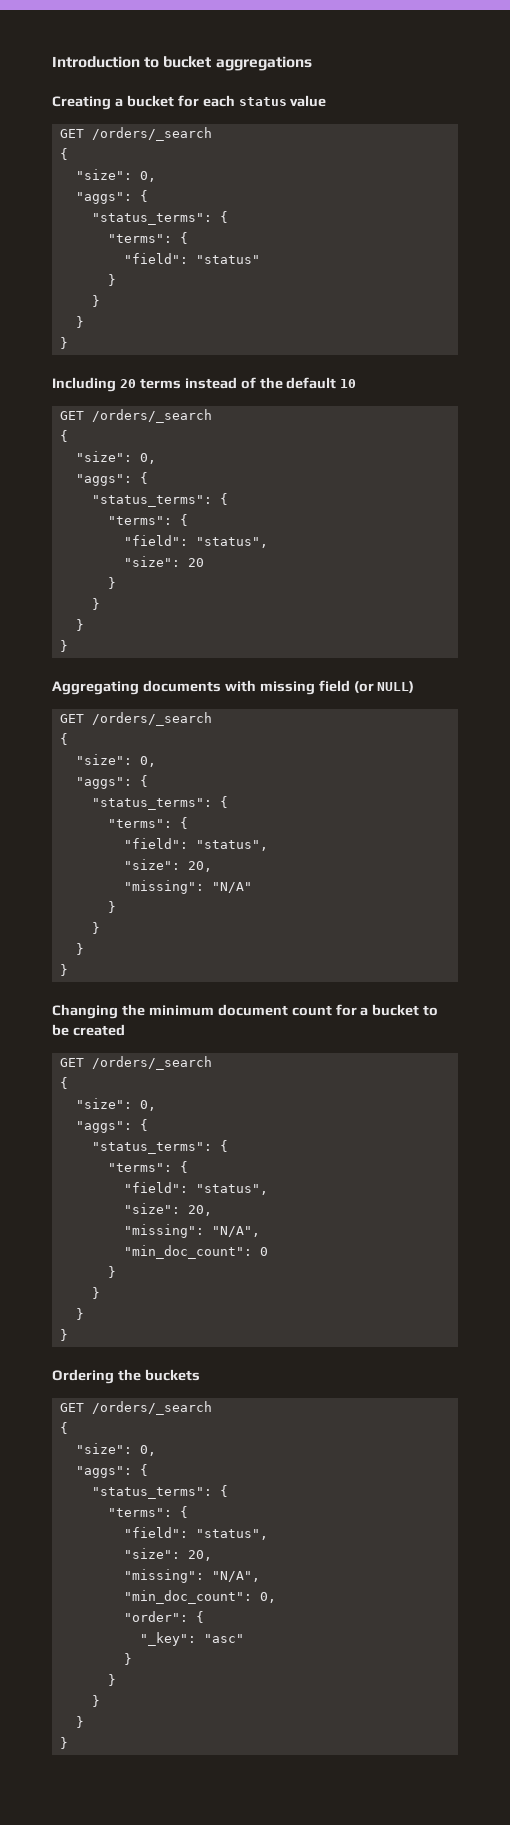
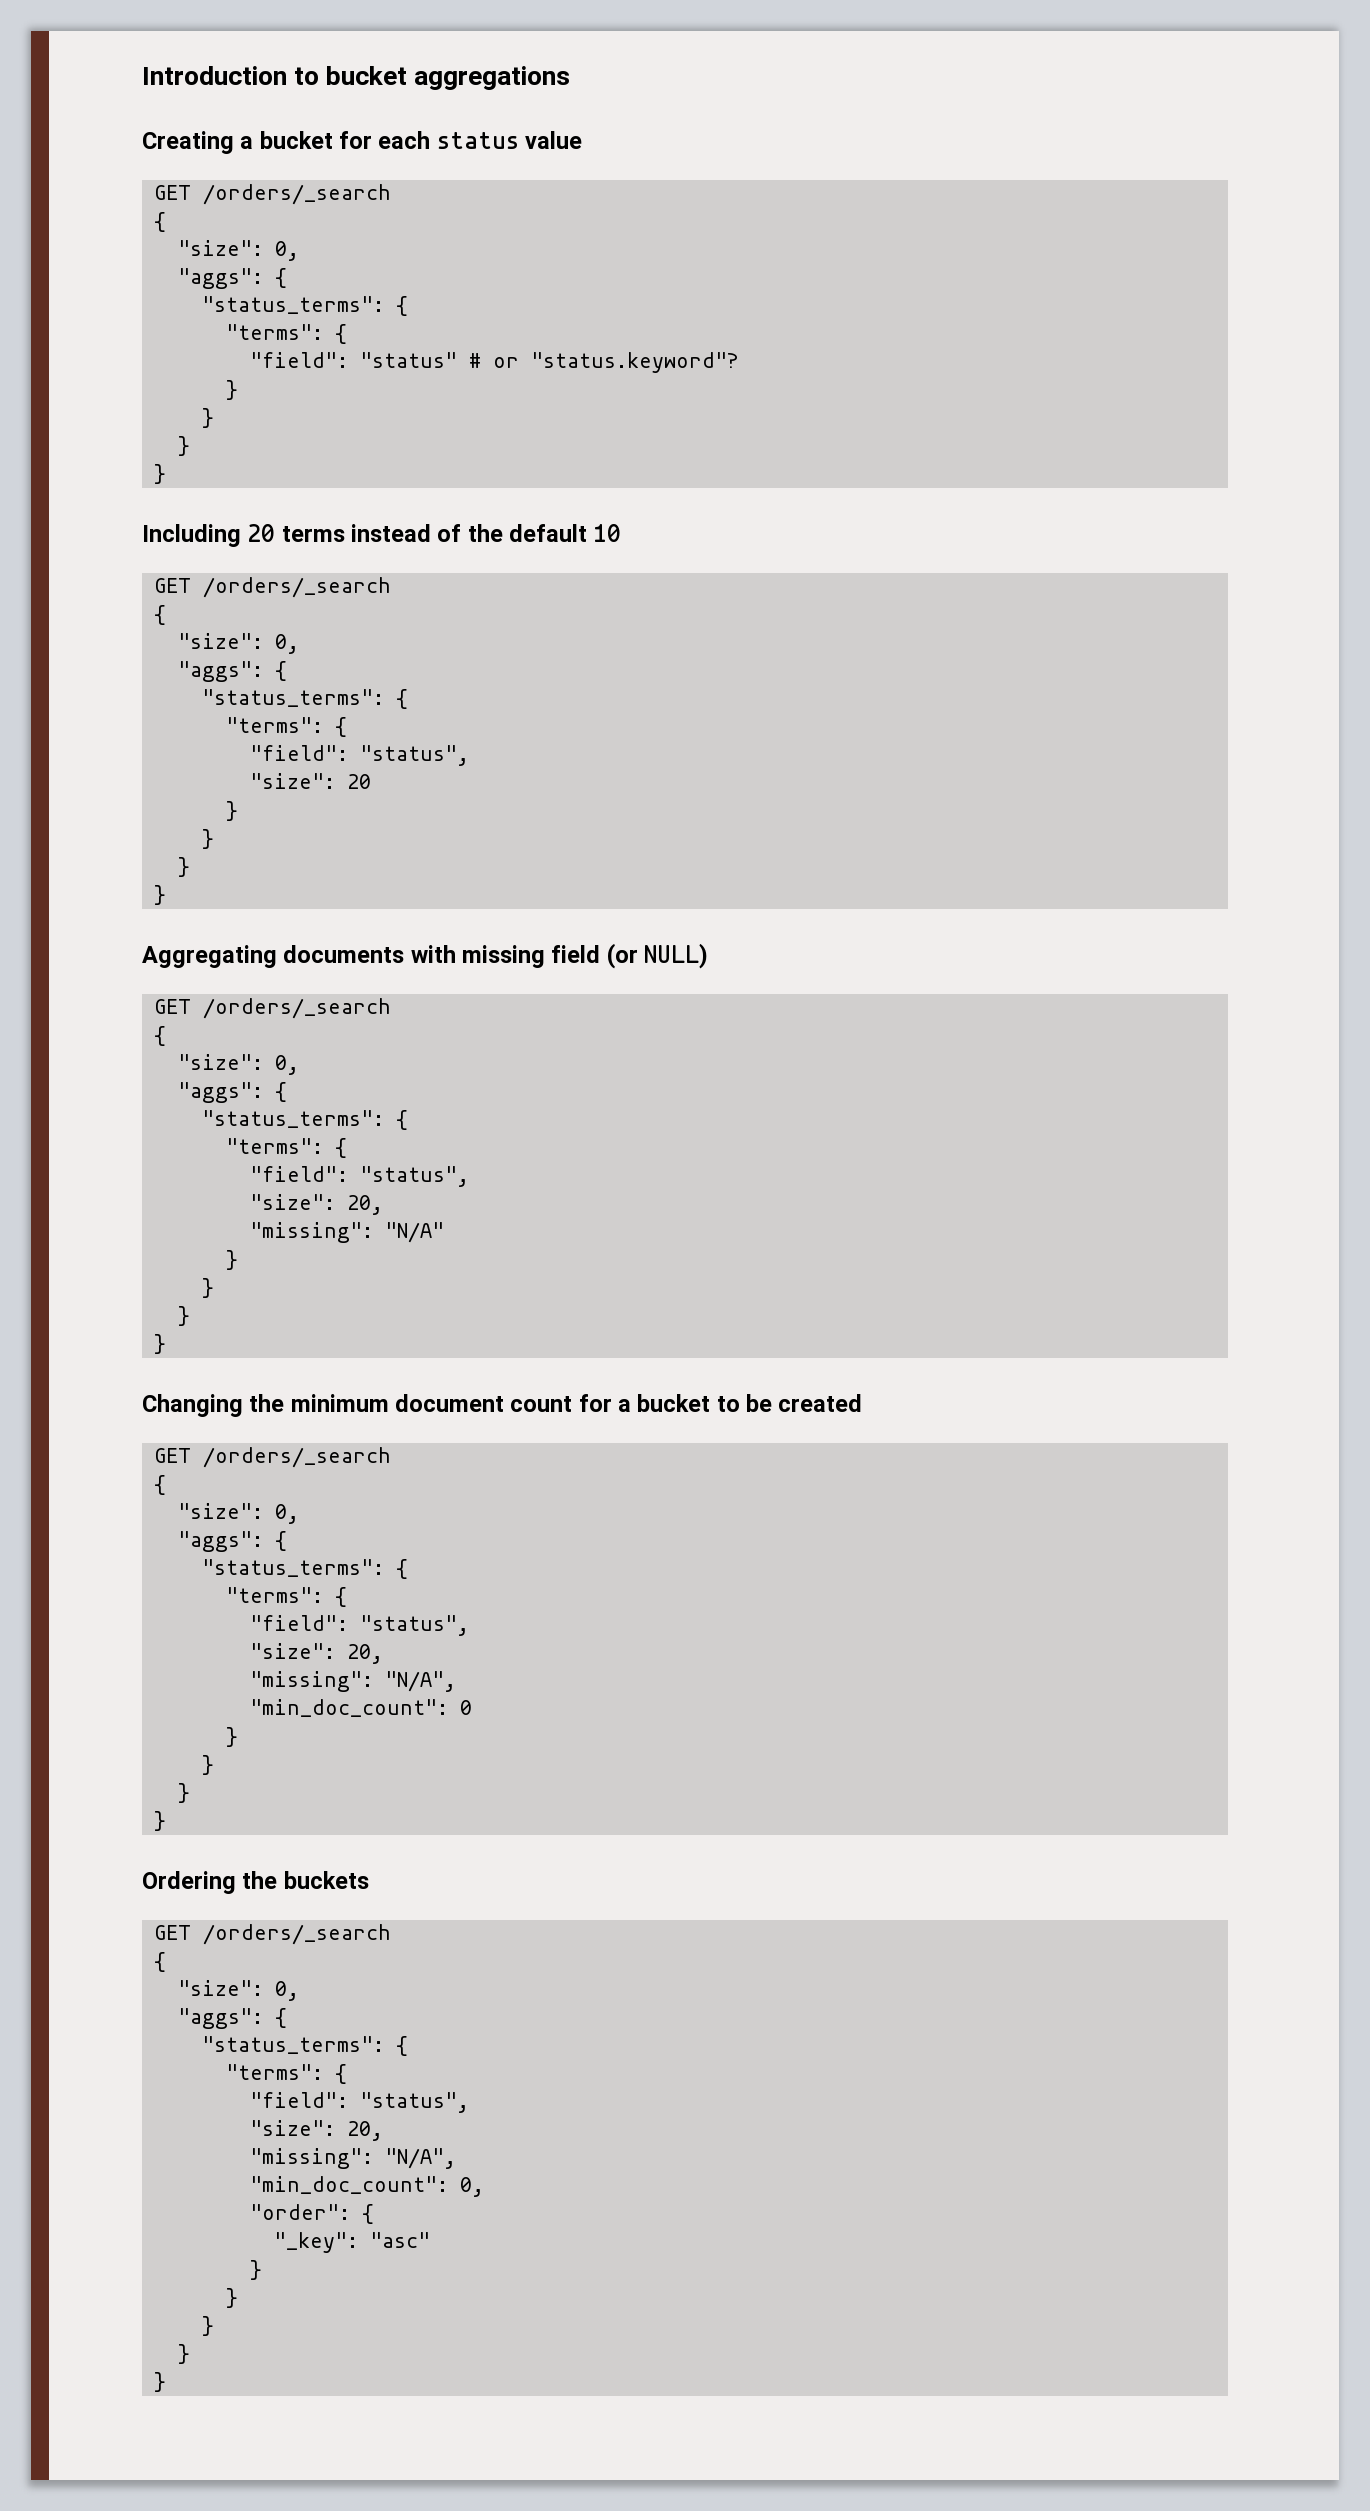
(261, 259) none -> [469,352,740,373] # or "status.keyword"?

